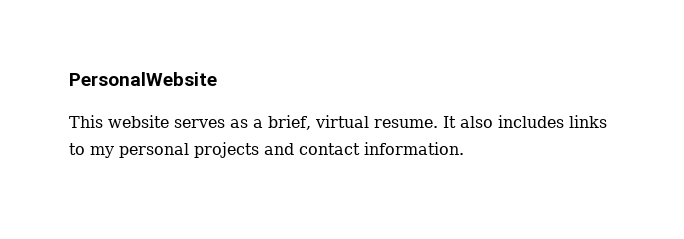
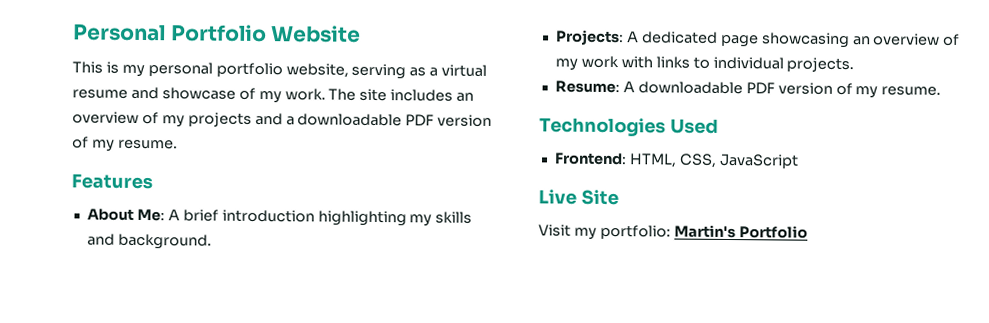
[69,72,217,86] [69,115,607,130] [69,142,464,158] PersonalWebsite // This website serves as a brief, virtual resume. It also includes links to my personal projects and contact information. -> [73,23,362,43] [72,61,488,80] [72,86,475,104] [72,111,493,128] [72,136,178,152] [71,173,153,190] [86,208,473,227] [86,233,212,250] [555,29,961,49] [554,55,855,73] [554,80,942,99] [539,117,719,137] [553,152,799,169] [538,189,619,206] [538,224,808,240] Personal Portfolio Website // This is my personal portfolio website, serving as a virtual resume and showcase of my work. The site includes an overview of my projects and a downloadable PDF version of my resume. // Features // About Me: A brief introduction highlighting my skills and background. // Projects: A dedicated page showcasing an overview of my work with links to individual projects. // Resume: A downloadable PDF version of my resume. // Technologies Used // Frontend: HTML, CSS, JavaScript // Live Site // Visit my portfolio: Martin's Portfolio

